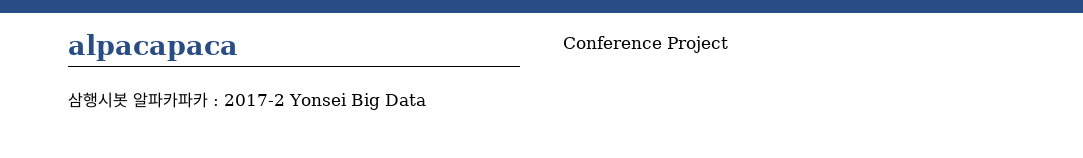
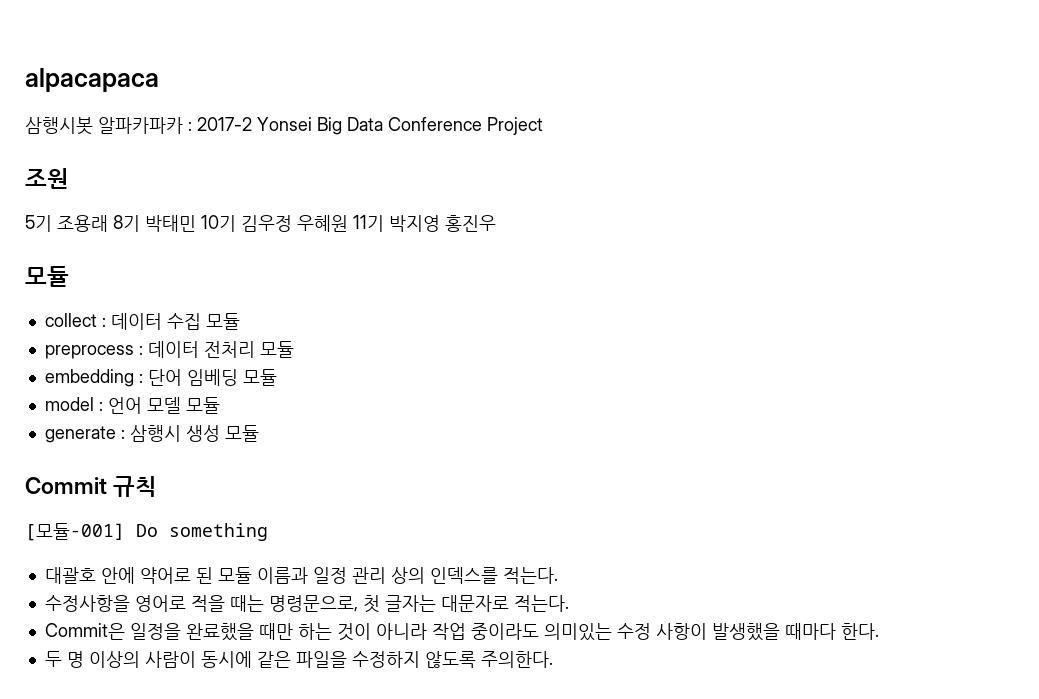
(728, 44) none -> [25,168,69,189] [25,215,496,232] [25,266,69,287] [44,313,240,330] [44,341,294,359] [44,369,277,387] [44,397,220,414] [44,425,259,443] [25,476,158,497] [25,523,268,541] [44,567,558,584] [44,595,569,613] [44,623,879,641] [44,651,553,668] // 조원 // 5기 조용래 8기 박태민 10기 김우정 우혜원 11기 박지영 홍진우 // 모듈 // collect : 데이터 수집 모듈 // preprocess : 데이터 전처리 모듈 // embedding : 단어 임베딩 모듈 // model : 언어 모델 모듈 // generate : 삼행시 생성 모듈 // Commit 규칙 // [모듈-001] Do something // 대괄호 안에 약어로 된 모듈 이름과 일정 관리 상의 인덱스를 적는다. // 수정사항을 영어로 적을 때는 명령문으로, 첫 글자는 대문자로 적는다. // Commit은 일정을 완료했을 때만 하는 것이 아니라 작업 중이라도 의미있는 수정 사항이 발생했을 때마다 한다. // 두 명 이상의 사람이 동시에 같은 파일을 수정하지 않도록 주의한다.

